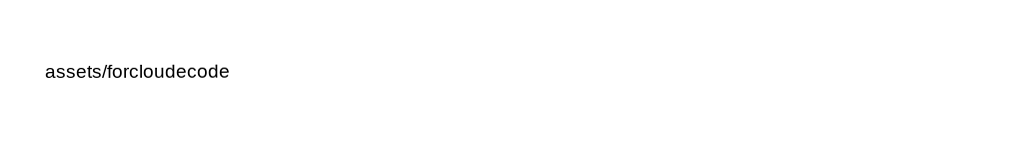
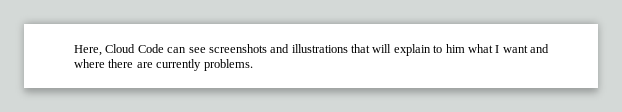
[44,64,230,78] assets/forcloudecode -> [74,44,549,56] [74,59,253,71] Here, Cloud Code can see screenshots and illustrations that will explain to him what I want and where there are currently problems.

